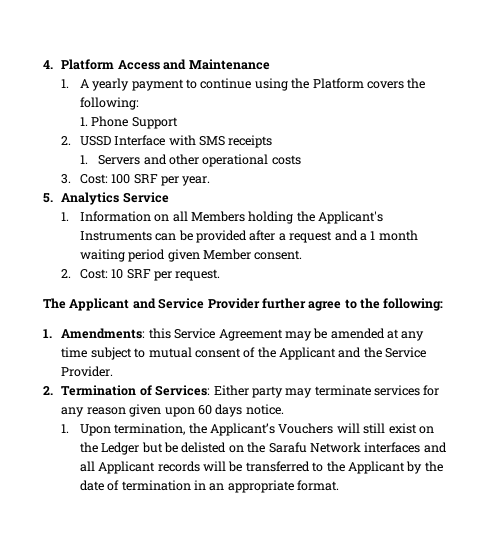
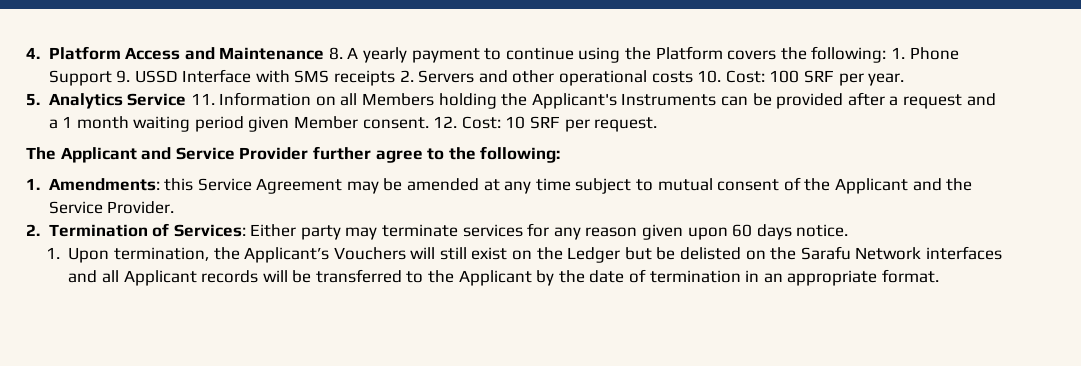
[61,79,70,88] // 1. -> [328,47,343,60] 8.
(139, 103) // -> (887, 54) none
[61,136,72,145] // 2. -> [116,70,131,83] 9.
[79,155,88,164] // 1. -> [399,70,414,82] 2.
[61,174,72,184] // 3. -> [697,70,722,83] 10.
[61,212,70,221] // 1. -> [190,93,215,105] 11.
[61,269,72,278] // 2. -> [433,116,458,128] 12.

